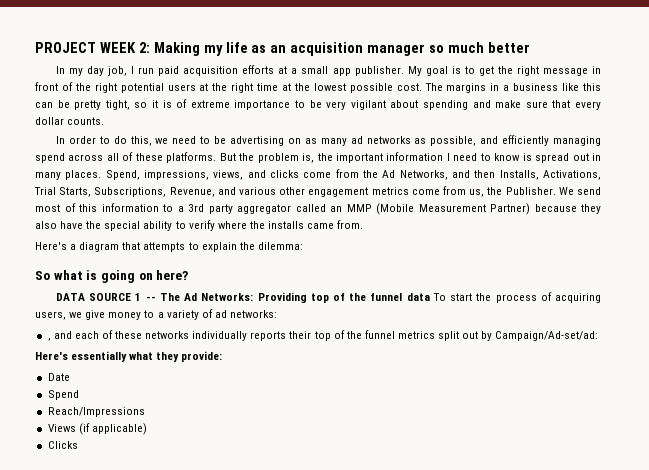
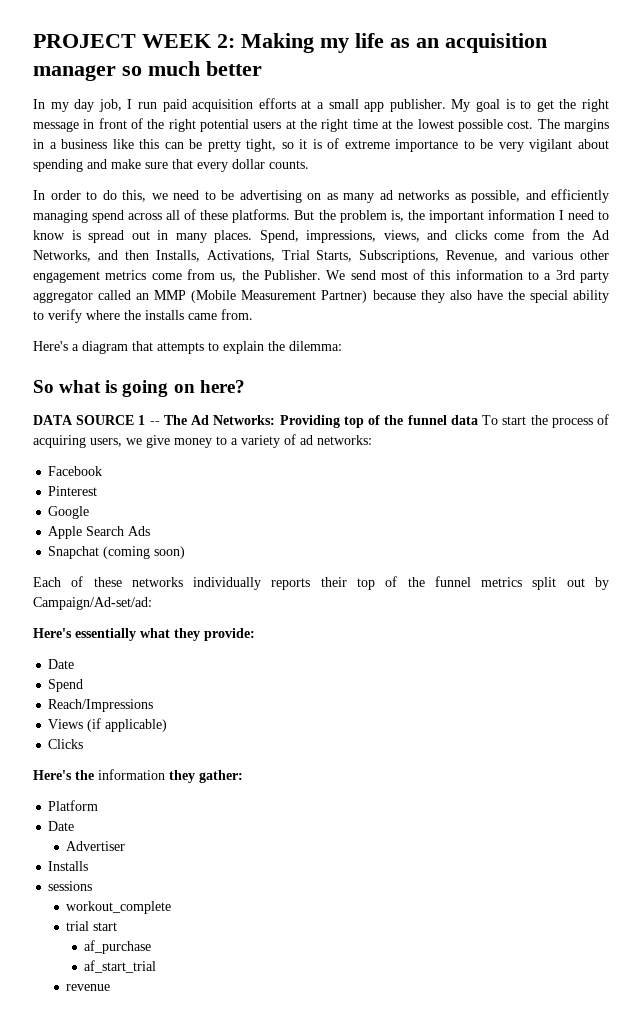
[47,331,99,341] , and each -> [48,466,103,476] [48,486,98,496] [48,506,90,519] [48,526,151,539] [48,546,186,559] [33,577,61,587] Facebook // Pinterest // Google // Apple Search Ads // Snapchat (coming soon) // Each
(78, 445) none -> [33,769,243,783] [48,800,99,811] [48,821,75,831] [66,841,126,851] [48,861,89,871] [48,881,93,891] [66,901,172,914] [66,921,118,931] [84,940,152,954] [84,960,157,973] [66,984,111,991] // Here's the information they gather: // Platform // Date // Advertiser // Installs // sessions // workout_complete // trial start // af_purchase // af_start_trial // revenue

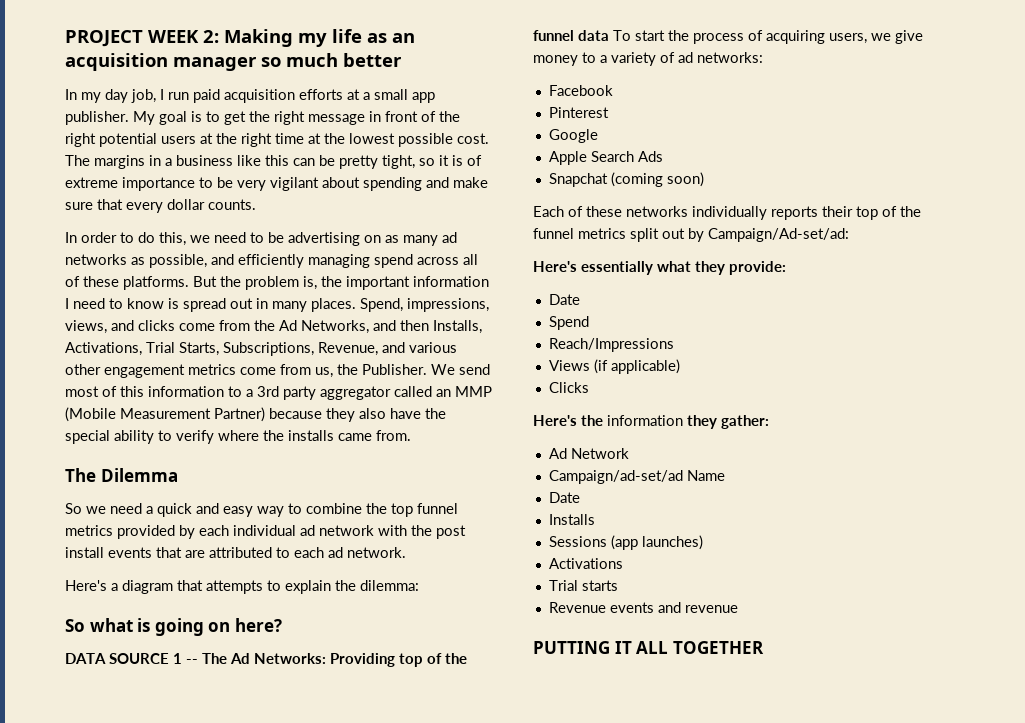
(253, 314) none -> [65,468,178,482] [65,503,458,517] [65,525,466,539] [65,547,406,558] // The Dilemma // So we need a quick and easy way to combine the top funnel metrics provided by each individual ad network with the post install events that are attributed to each ad network.
[48,800,99,811] [48,821,75,831] [66,841,126,851] Platform // Date // Advertiser -> [548,448,629,459] [548,470,725,484] [548,492,580,503] Ad Network // Campaign/ad-set/ad Name // Date
[48,881,93,891] [66,901,172,914] [66,921,118,931] [84,940,152,954] [84,960,157,973] [66,984,111,991] sessions // workout_complete // trial start // af_purchase // af_start_trial // revenue -> [548,535,703,550] [548,558,623,569] [548,580,618,591] [548,602,738,613] [533,641,764,654] Sessions (app launches) // Activations // Trial starts // Revenue events and revenue // PUTTING IT ALL TOGETHER

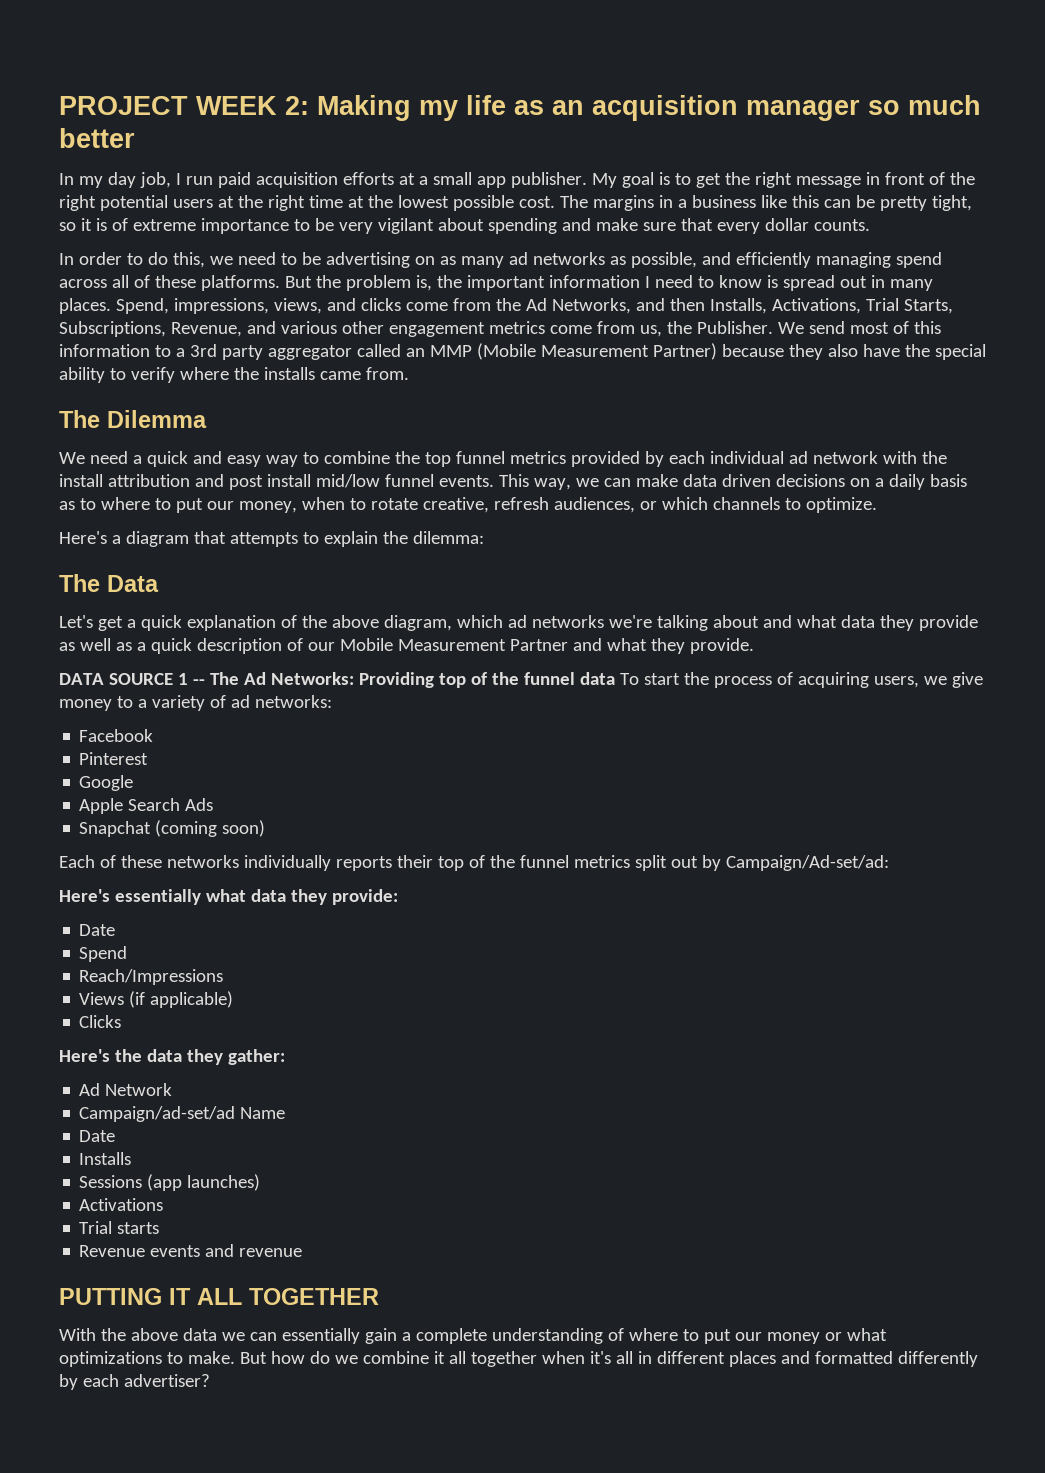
[65,503,106,514] So we -> [59,452,85,464] We
[436,525,466,539] [65,547,406,558] post install events that are attributed to each ad network. -> [59,474,967,490] [59,497,877,513] install attribution and post install mid/low funnel events. This way, we can make data driven decisions on a daily basis as to where to put our money, when to rotate creative, refresh audiences, or which channels to optimize.
[65,618,282,636] So what is going on here? -> [59,574,159,592] [59,615,978,631] [59,638,754,654] The Data // Let's get a quick explanation of the above diagram, which ad networks we're talking about and what data they provide as well as a quick description of our Mobile Measurement Partner and what they provide.
(691, 266) none -> [250,889,286,902] data
[607,415,683,426] information -> [146,1049,182,1062] data
(764, 647) none -> [59,1328,887,1344] [59,1351,978,1367] [59,1374,210,1390] // With the above data we can essentially gain a complete understanding of where to put our money or what optimizations to make. But how do we combine it all together when it's all in different places and formatted differently by each advertiser?

